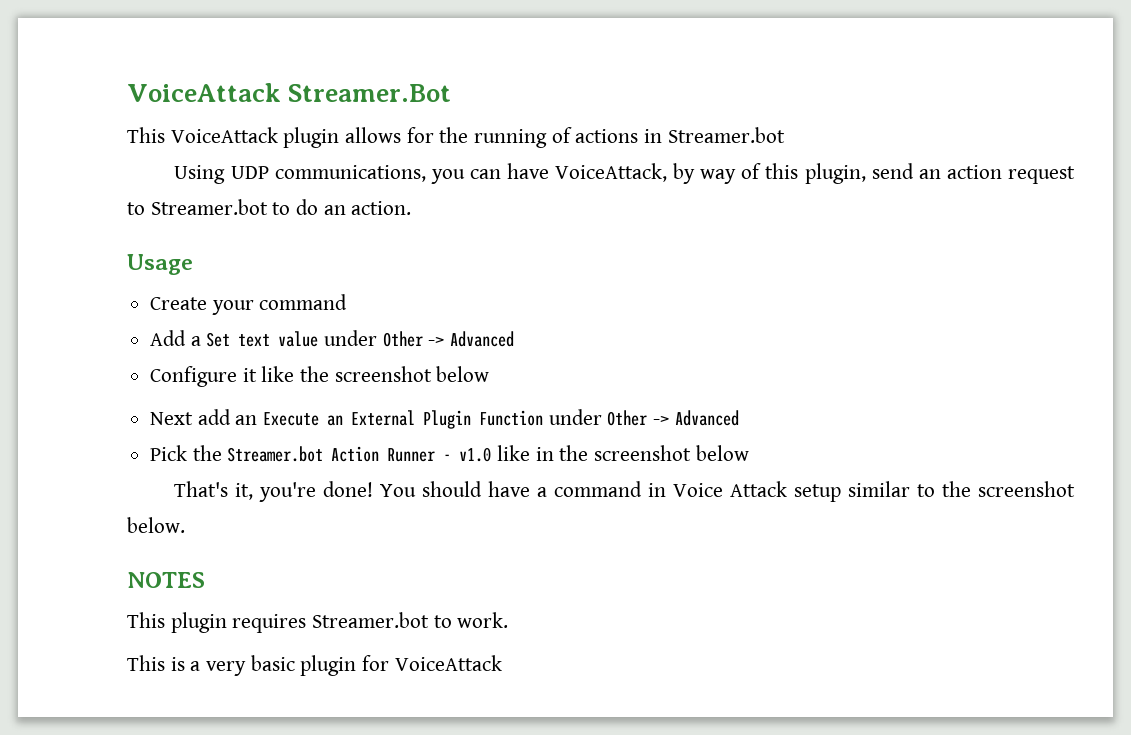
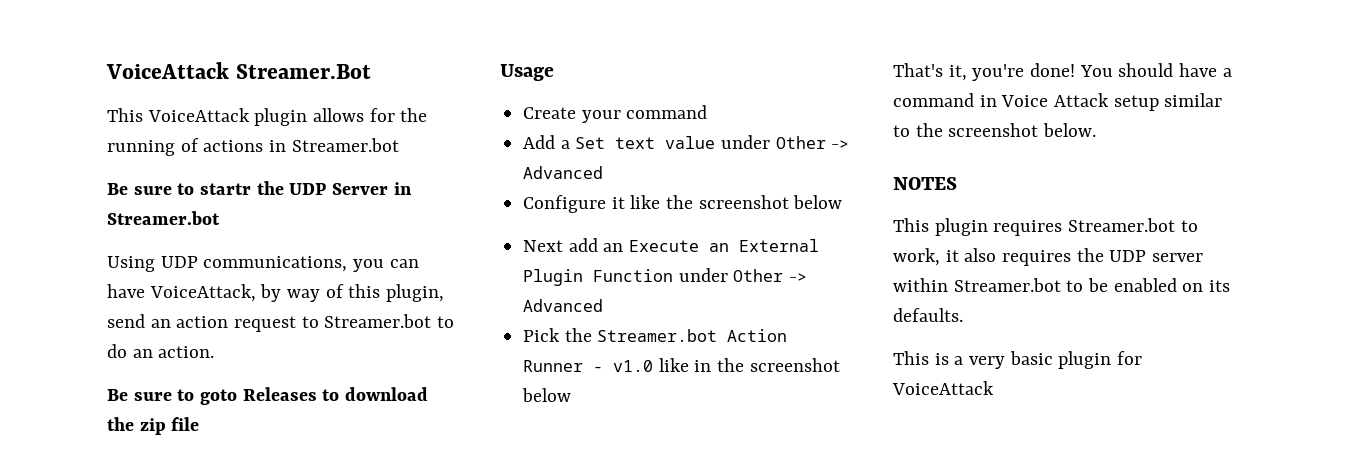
(785, 135) none -> [107,181,412,195] [107,211,220,225] // Be sure to startr the UDP Server in Streamer.bot
(412, 208) none -> [107,387,429,405] [107,417,200,435] // Be sure to goto Releases to download the zip file
[457,612,509,628] work. -> [893,248,1204,266] [893,278,1231,292] [893,308,963,322] work, it also requires the UDP server within Streamer.bot to be enabled on its defaults.

